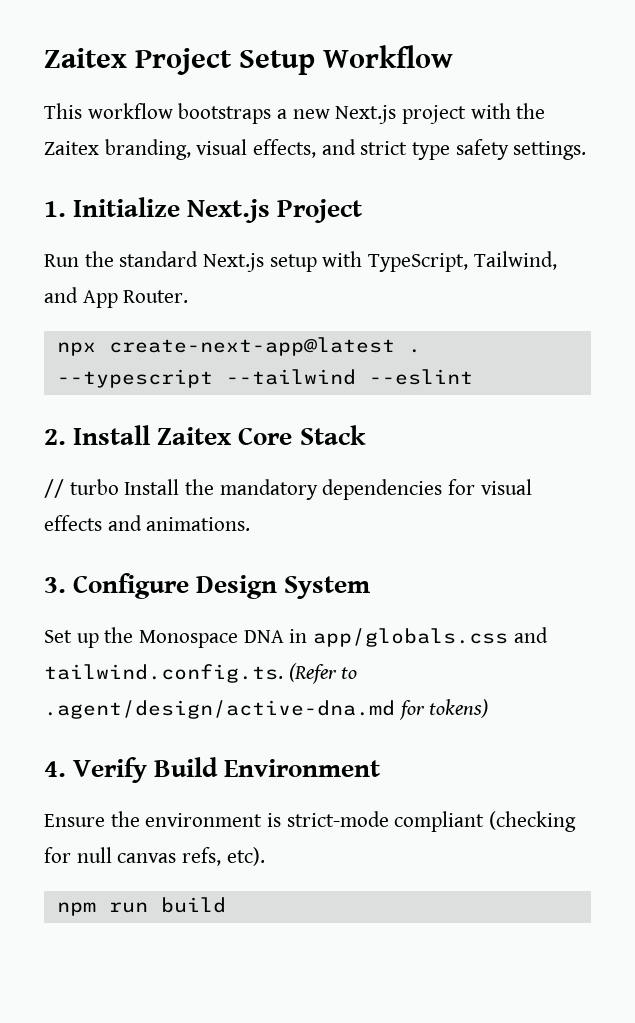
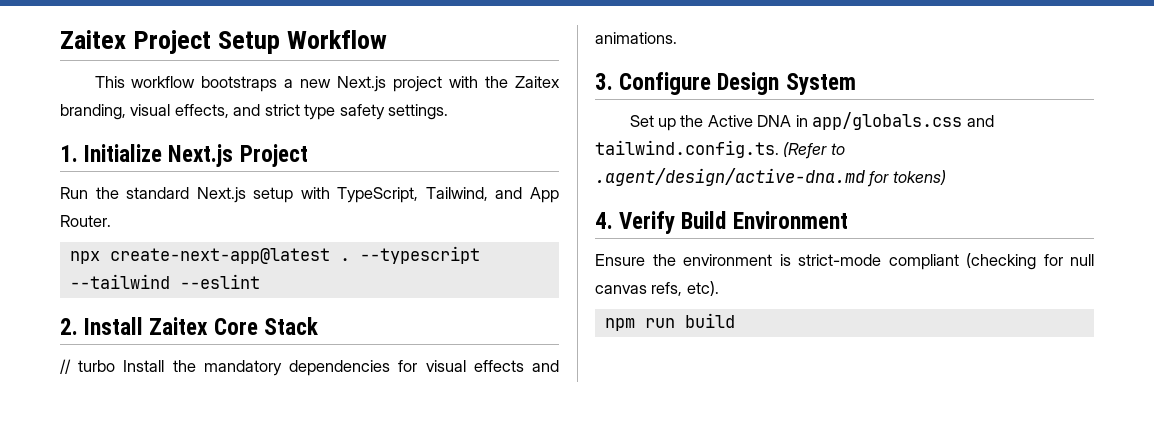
[139,630,239,648] Monospace -> [707,115,753,127] Active

